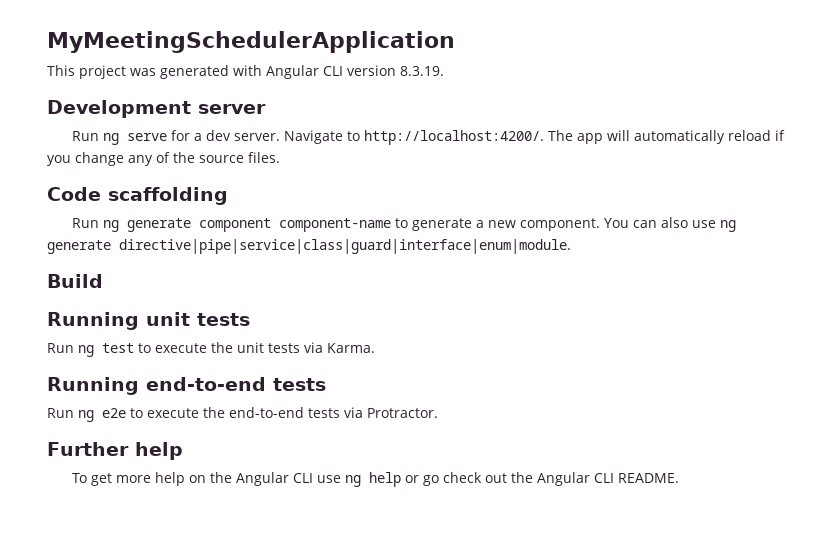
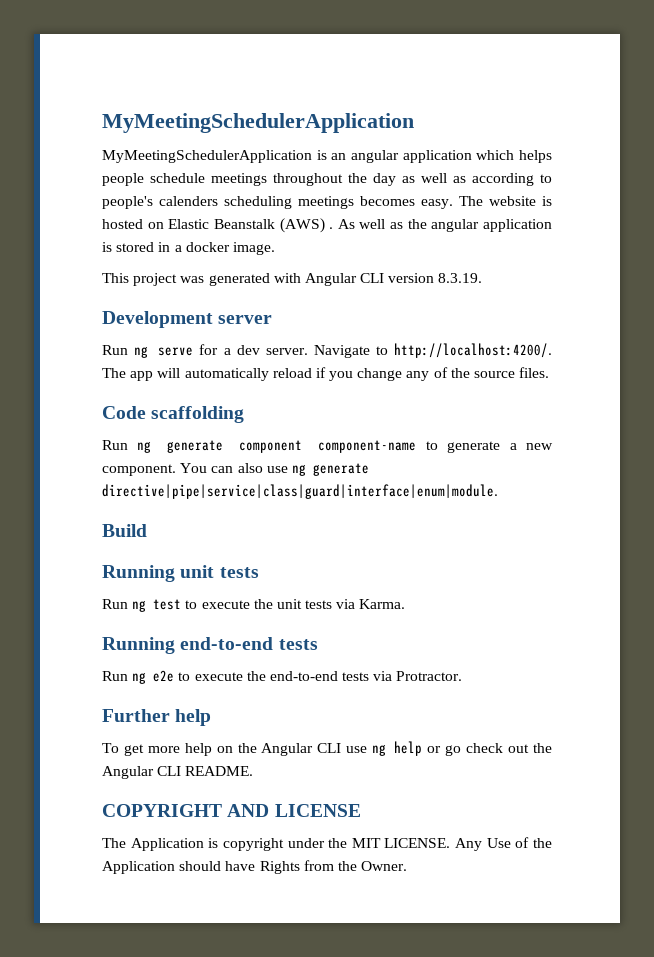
[47,31,455,53] MyMeetingSchedulerApplication -> [102,113,414,133] [102,150,552,163] [102,173,552,186] [102,196,552,209] [102,218,552,233] [102,242,275,255] MyMeetingSchedulerApplication // MyMeetingSchedulerApplication is an angular application which helps people schedule meetings throughout the day as well as according to people's calenders scheduling meetings becomes easy. The website is hosted on Elastic Beanstalk (AWS) . As well as the angular application is stored in a docker image.
(680, 478) none -> [102,804,361,817] [102,837,552,851] [102,860,408,874] // COPYRIGHT AND LICENSE // The Application is copyright under the MIT LICENSE. Any Use of the Application should have Rights from the Owner.

